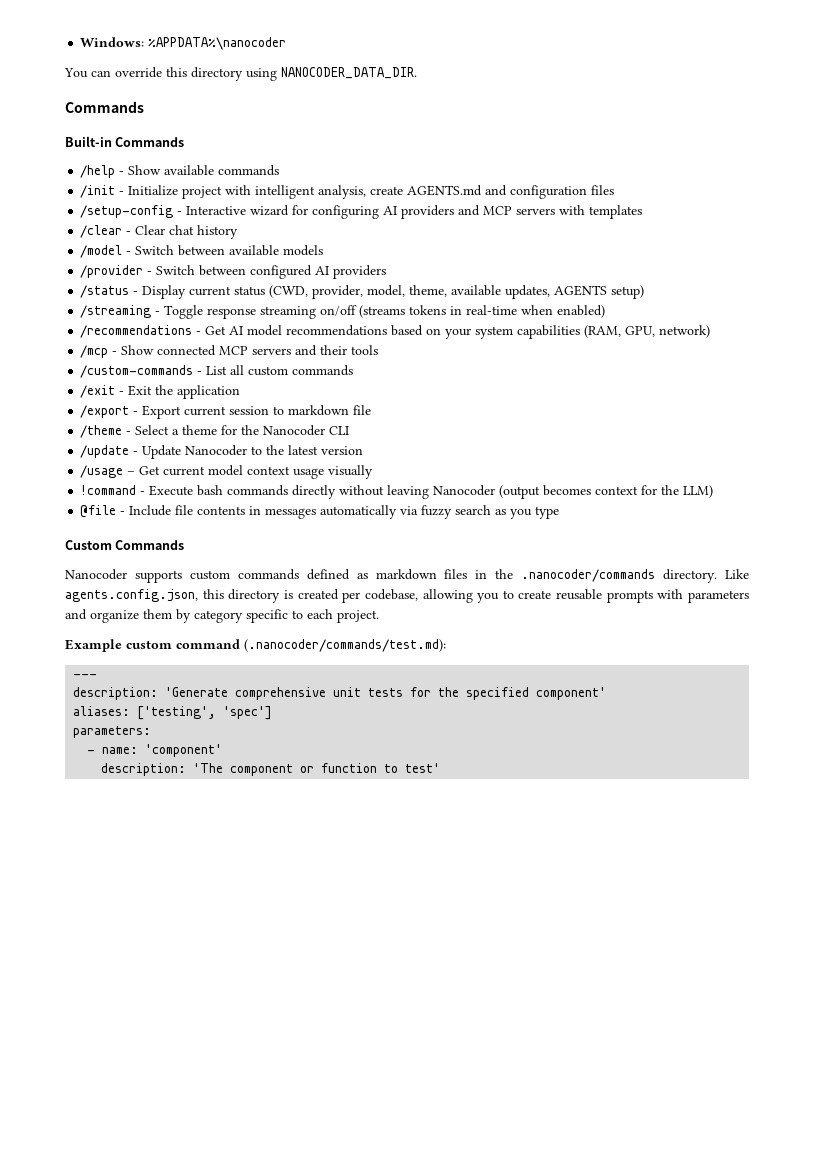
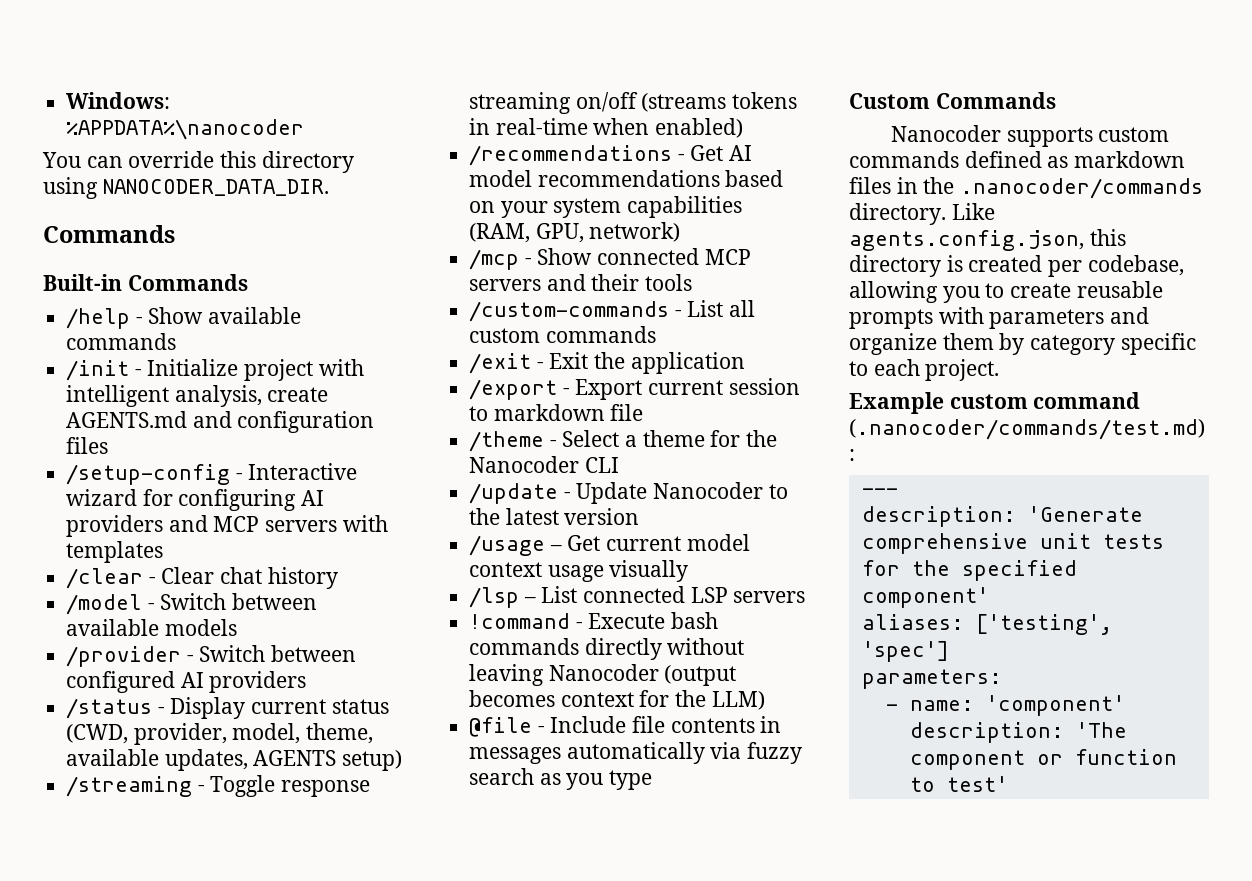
(374, 472) none -> [469,586,806,608] // /lsp – List connected LSP servers

